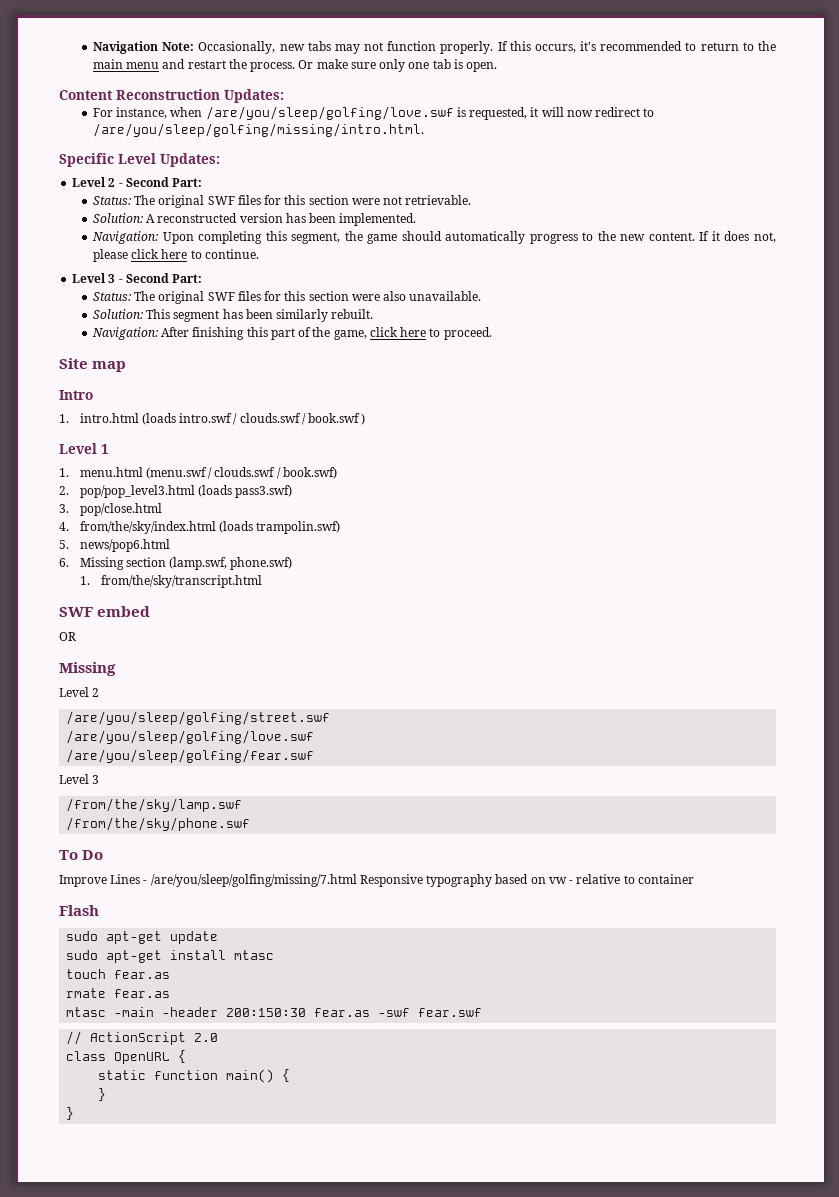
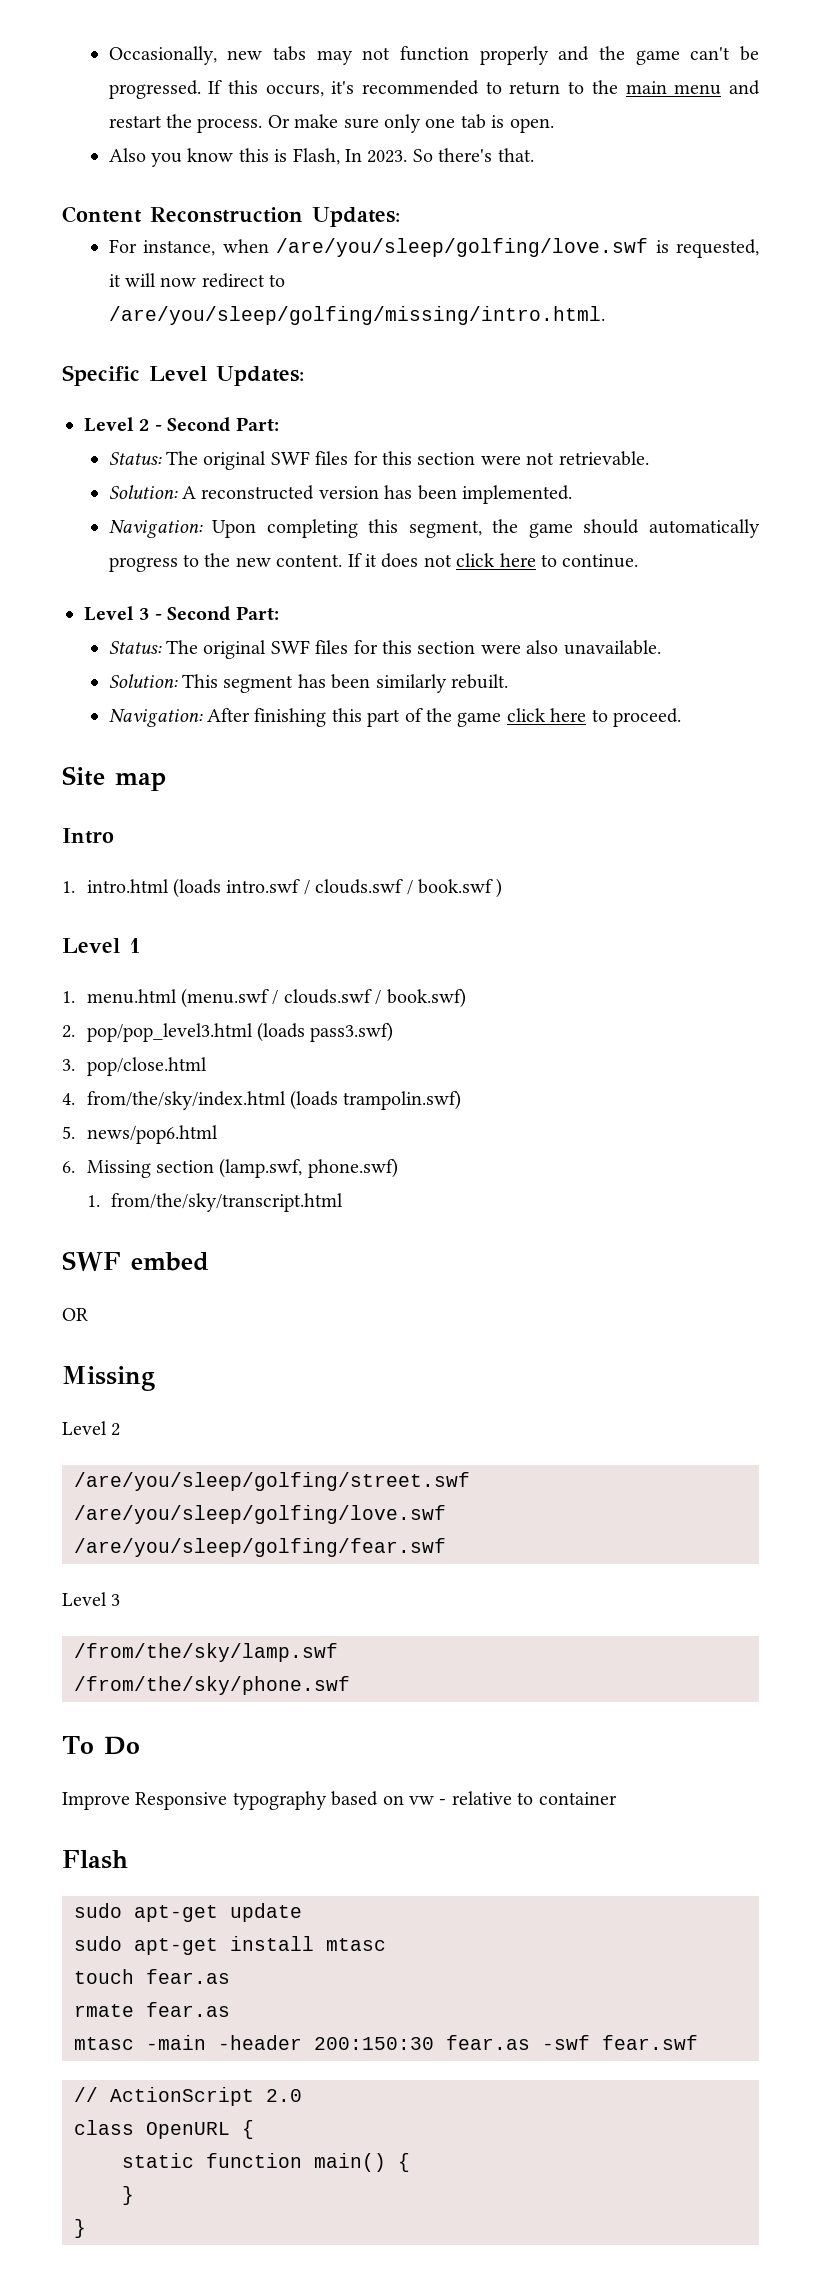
[92,41,195,54] Navigation Note: -> (108, 55) none
[440,41,494,54] properly. -> [479,46,760,65] [108,80,201,99] properly and the game can't be progressed.
(498, 67) none -> [108,148,534,167] // Also you know this is Flash, In 2023. So there's that.
[754,232,777,243] [92,249,128,262] not, please -> [423,554,452,567] not
[333,330,367,340] game, -> [457,712,502,727] game
[110,874,357,887] Lines - /are/you/sleep/golfing/missing/7.html -> (130, 1801) none

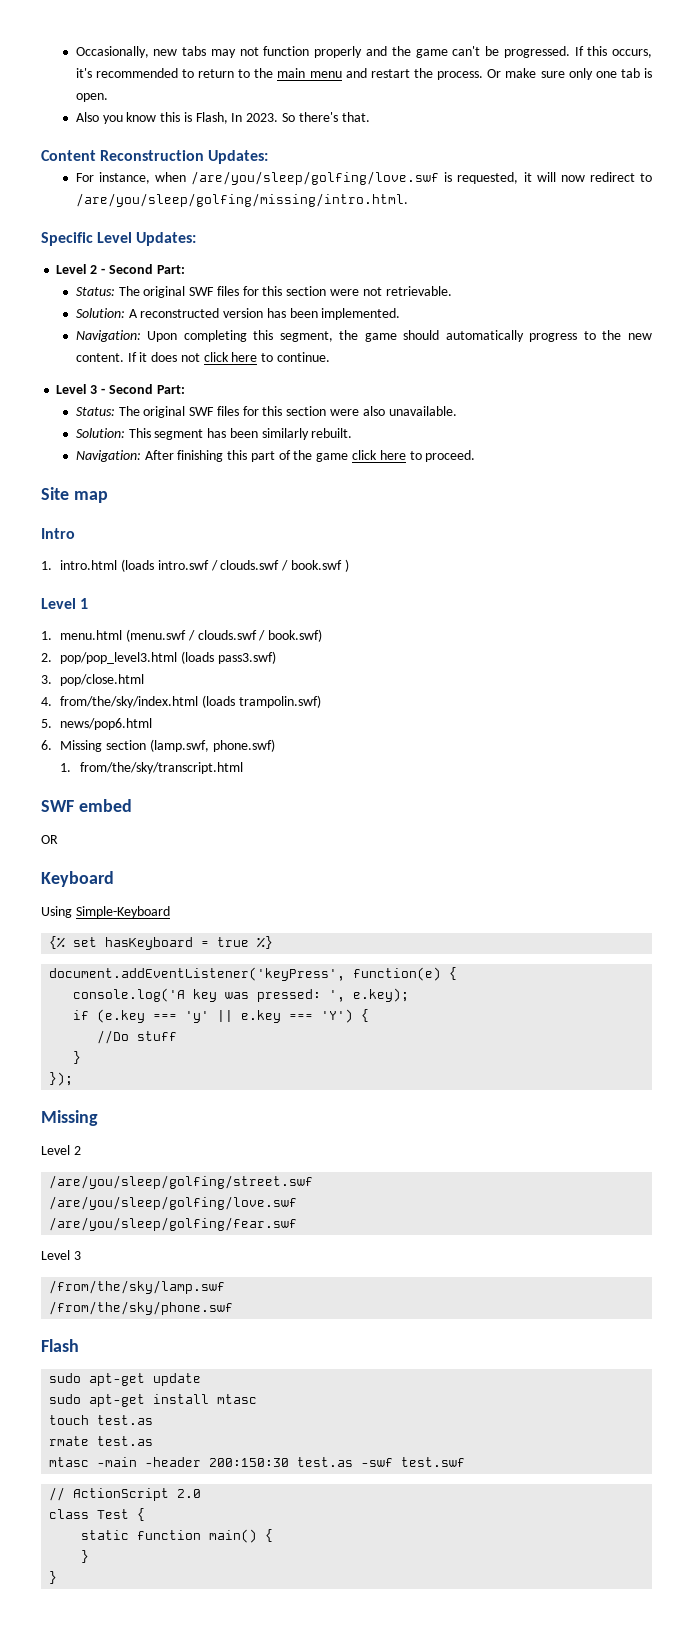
(88, 1314) none -> [41,871,114,887] [41,906,170,918] [49,936,274,950] [49,967,458,981] [73,988,410,1002] [73,1009,370,1023] [97,1030,178,1044] [73,1051,82,1064] [49,1072,74,1086] // Keyboard // Using Simple-Keyboard // {% set hasKeyboard = true %} // document.addEventListener('keyPress', function(e) { // console.log('A key was pressed: ', e.key); // if (e.key === 'y' || e.key === 'Y') { // //Do stuff // } // });
[62,1736,140,1755] [62,1791,617,1810] // To Do // Improve Responsive typography based on vw - relative to container -> (234, 1308) none
[146,1969,230,1984] fear.as -> [97,1415,154,1425] test.as
[146,2002,230,2017] fear.as -> [97,1436,154,1446] test.as
[446,2035,698,2050] fear.as -swf fear.swf -> [297,1457,466,1467] test.as -swf test.swf
[146,2122,230,2139] OpenURL -> [97,1509,130,1519] Test

